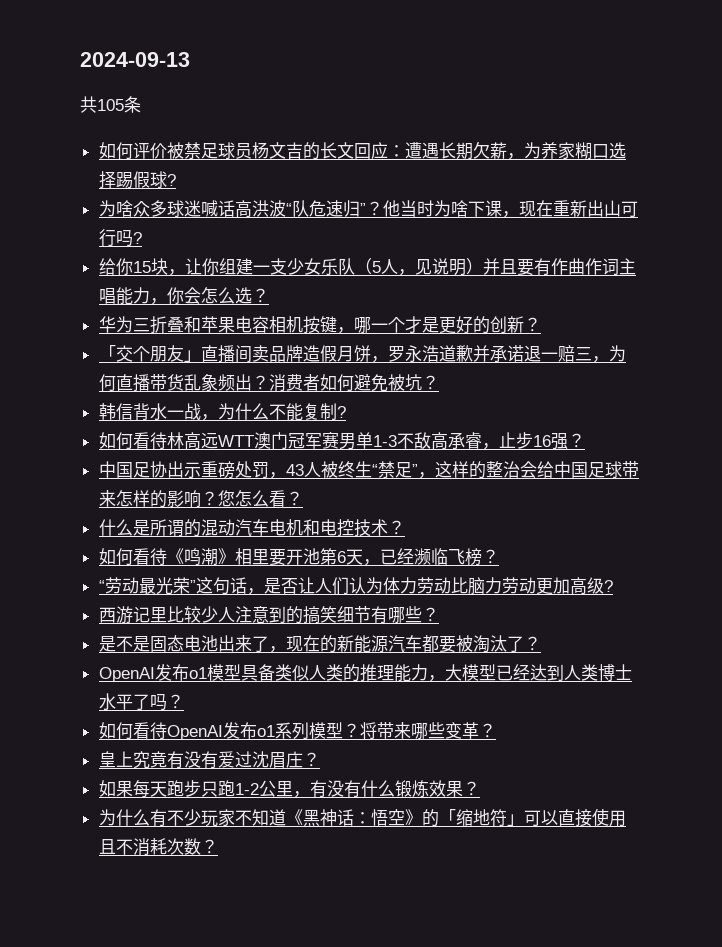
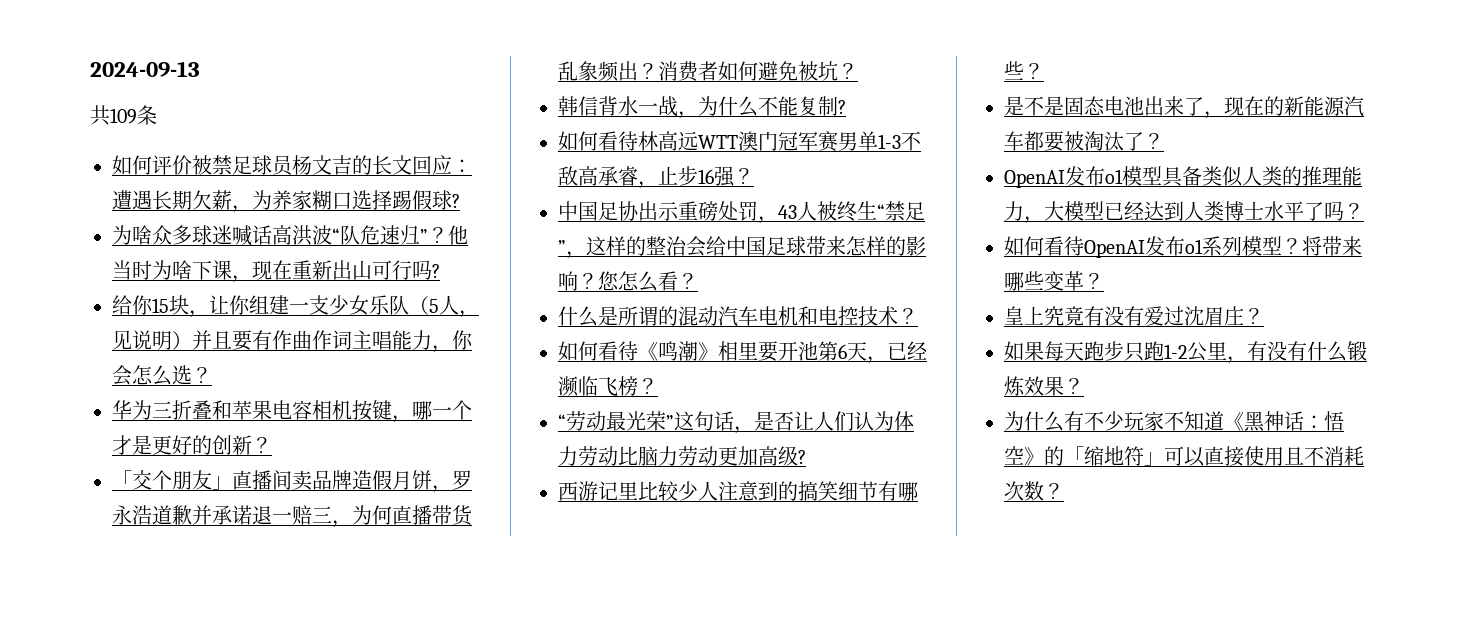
[97,99,124,111] 105 -> [110,108,137,124] 109

